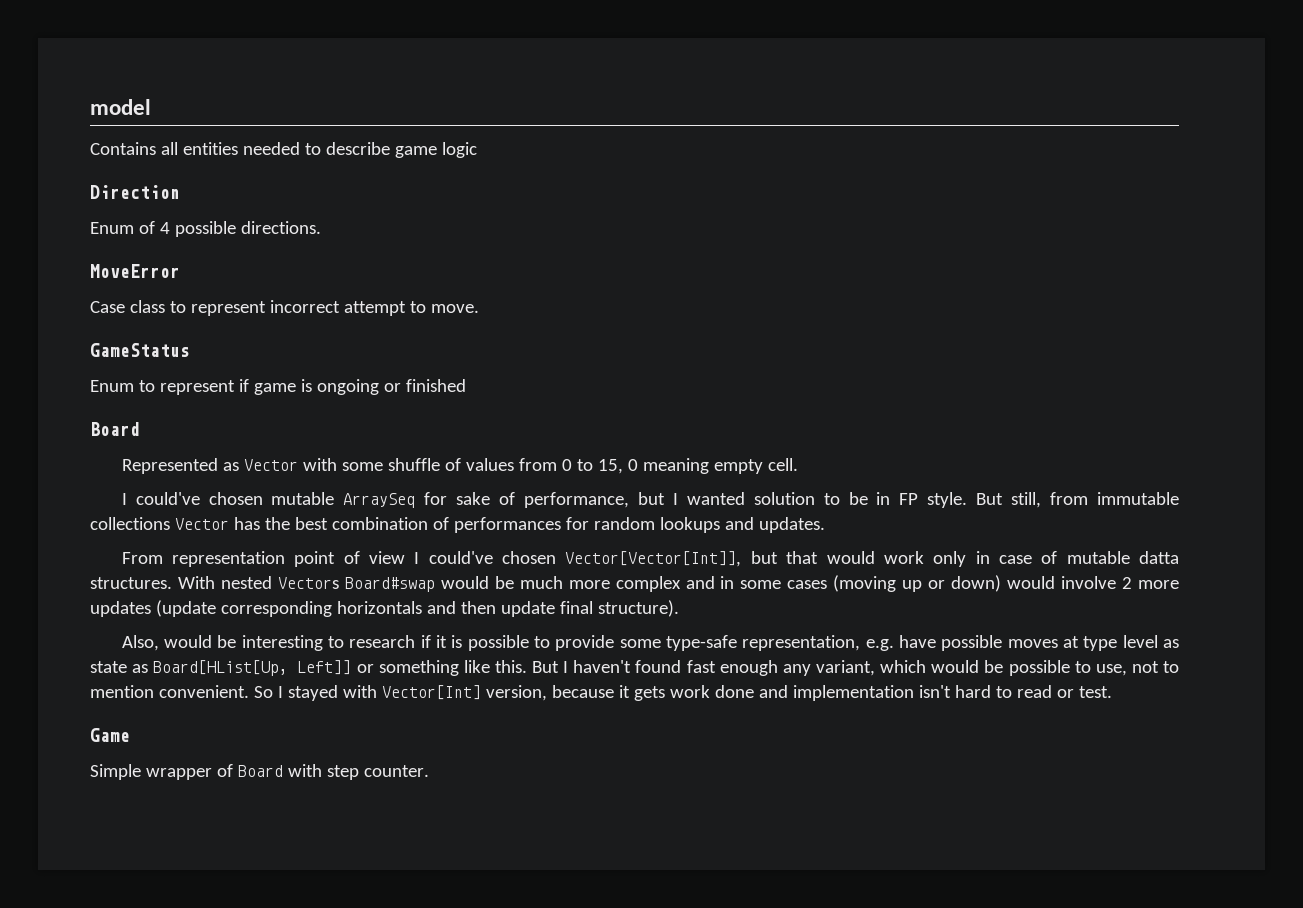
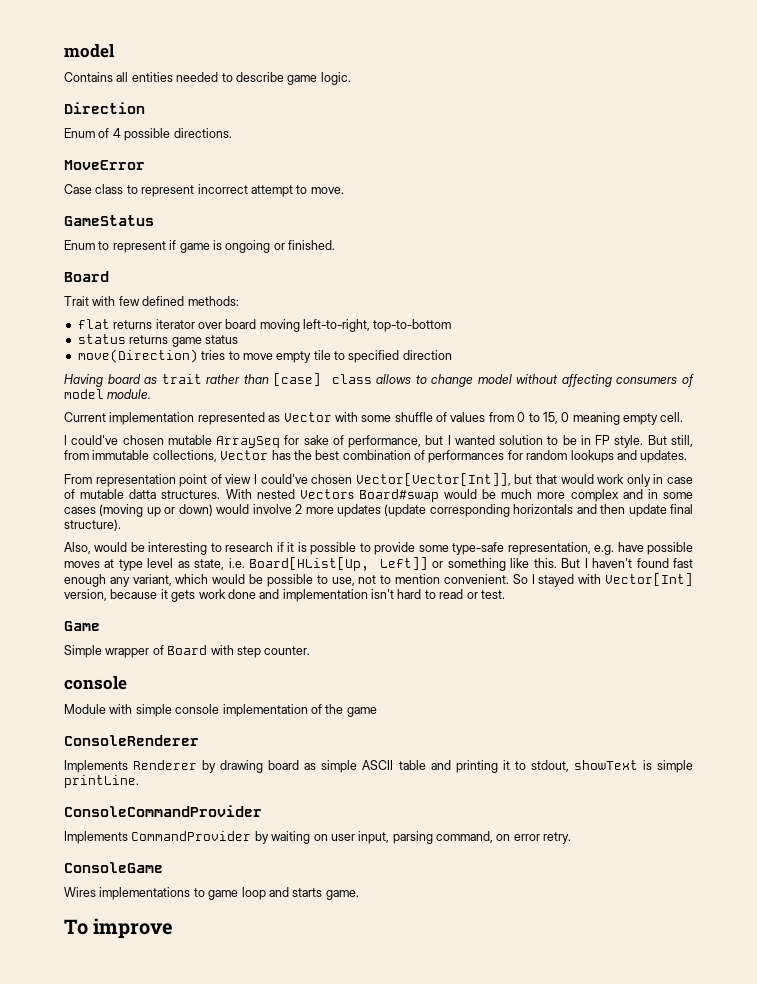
[441,142,477,158] logic -> [320,72,351,85] logic.
[405,379,466,392] finished -> [288,240,335,250] finished.
[121,458,218,474] Represented -> [64,296,239,306] [77,319,452,332] [77,334,238,347] [77,349,452,363] [64,373,694,387] [64,389,152,399] [64,412,265,425] Trait with few defined methods: // flat returns iterator over board moving left-to-right, top-to-bottom // status returns game status // move(Direction) tries to move empty tile to specified direction // Having board as trait rather than [case] class allows to change model without affecting consumers of model module. // Current implementation represented
[90,517,170,530] collections -> [152,450,217,462] collections,
[90,661,149,673] state as -> [194,558,245,570] state, i.e.
(429, 771) none -> [64,676,127,690] [64,704,377,717] [64,735,199,746] [64,760,693,773] [64,775,139,788] [64,805,262,817] [64,831,572,844] [64,862,163,873] [64,887,359,900] [64,918,174,939] // console // Module with simple console implementation of the game // ConsoleRenderer // Implements Renderer by drawing board as simple ASCII table and printing it to stdout, showText is simple printLine. // ConsoleCommandProvider // Implements CommandProvider by waiting on user input, parsing command, on error retry. // ConsoleGame // Wires implementations to game loop and starts game. // To improve

